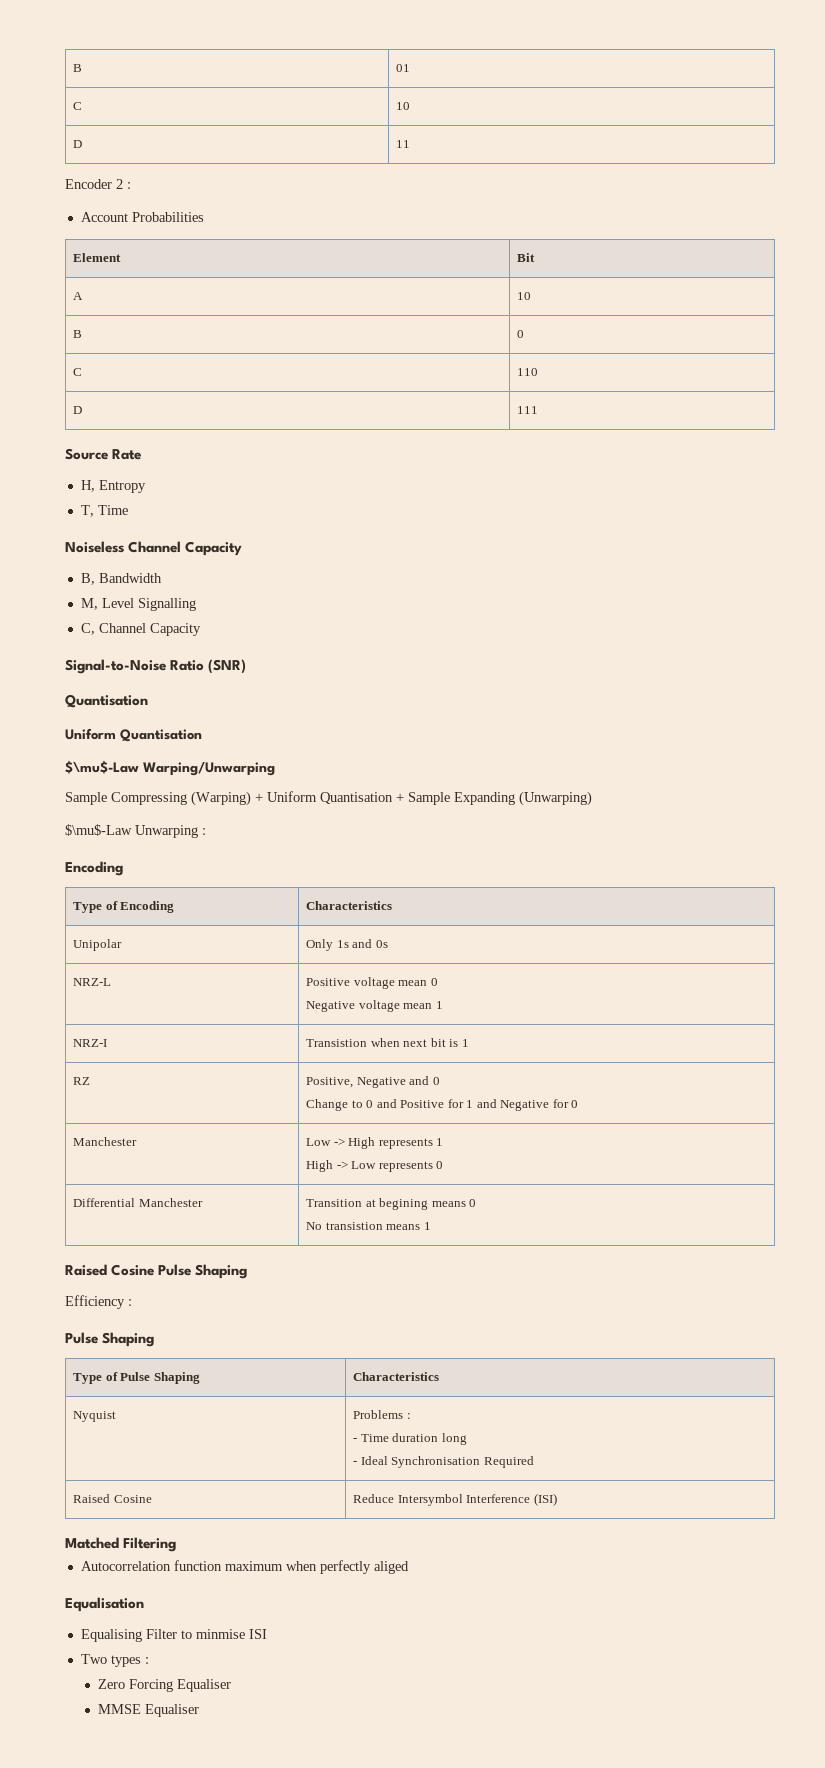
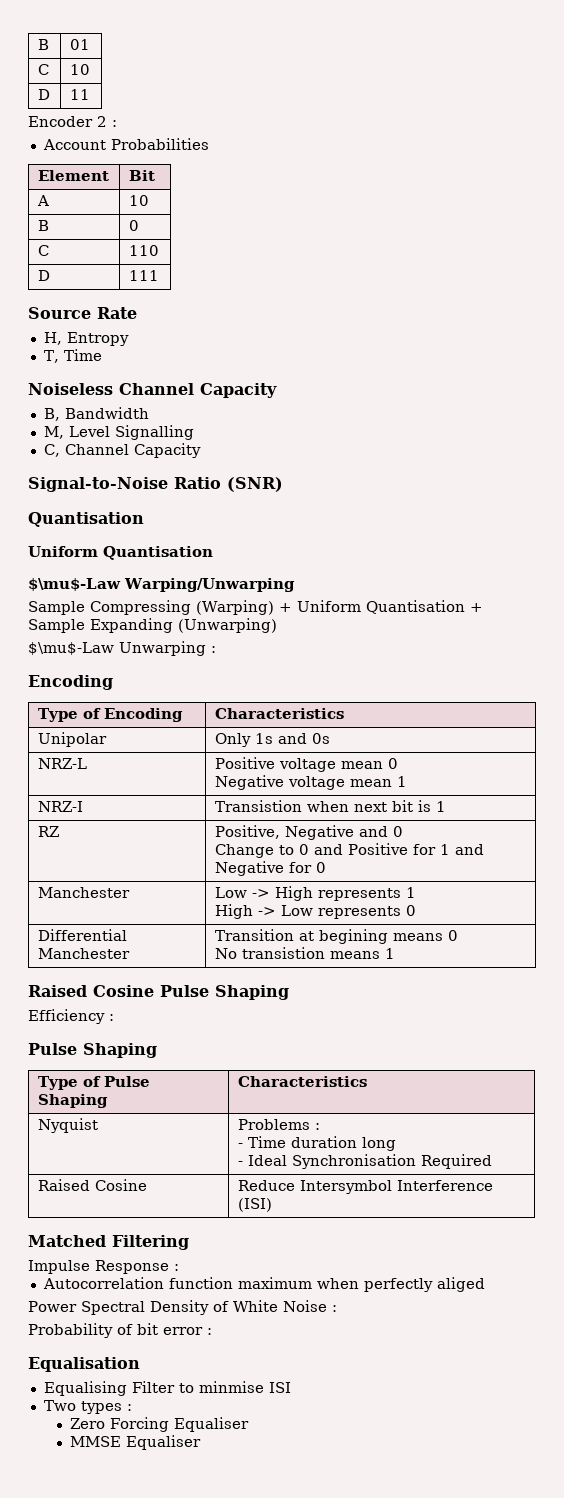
(177, 1544) none -> [28,1260,179,1274] // Impulse Response :
(409, 1567) none -> [28,1300,337,1315] [28,1323,212,1338] // Power Spectral Density of White Noise : // Probability of bit error :

